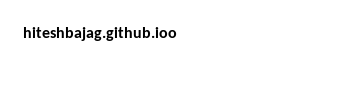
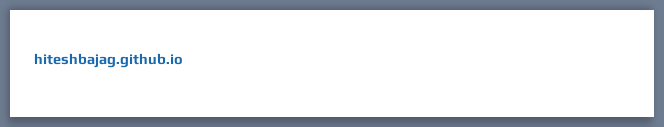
[23,27,177,41] hiteshbajag.github.ioo -> [34,53,183,68] hiteshbajag.github.io

